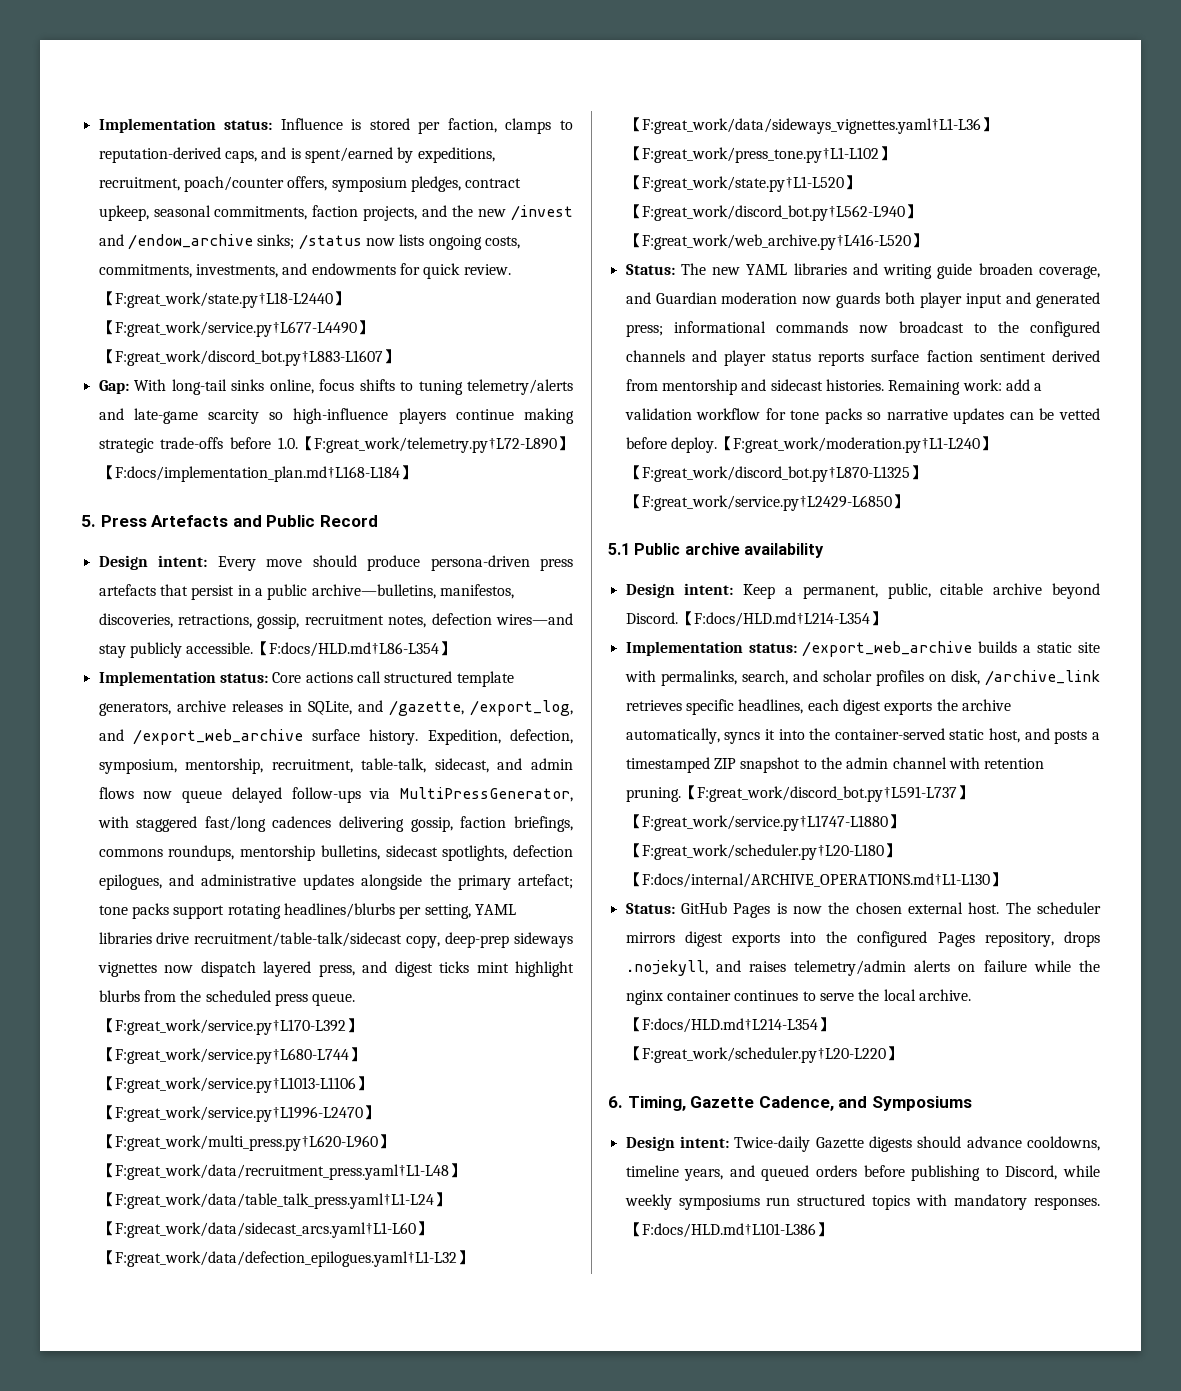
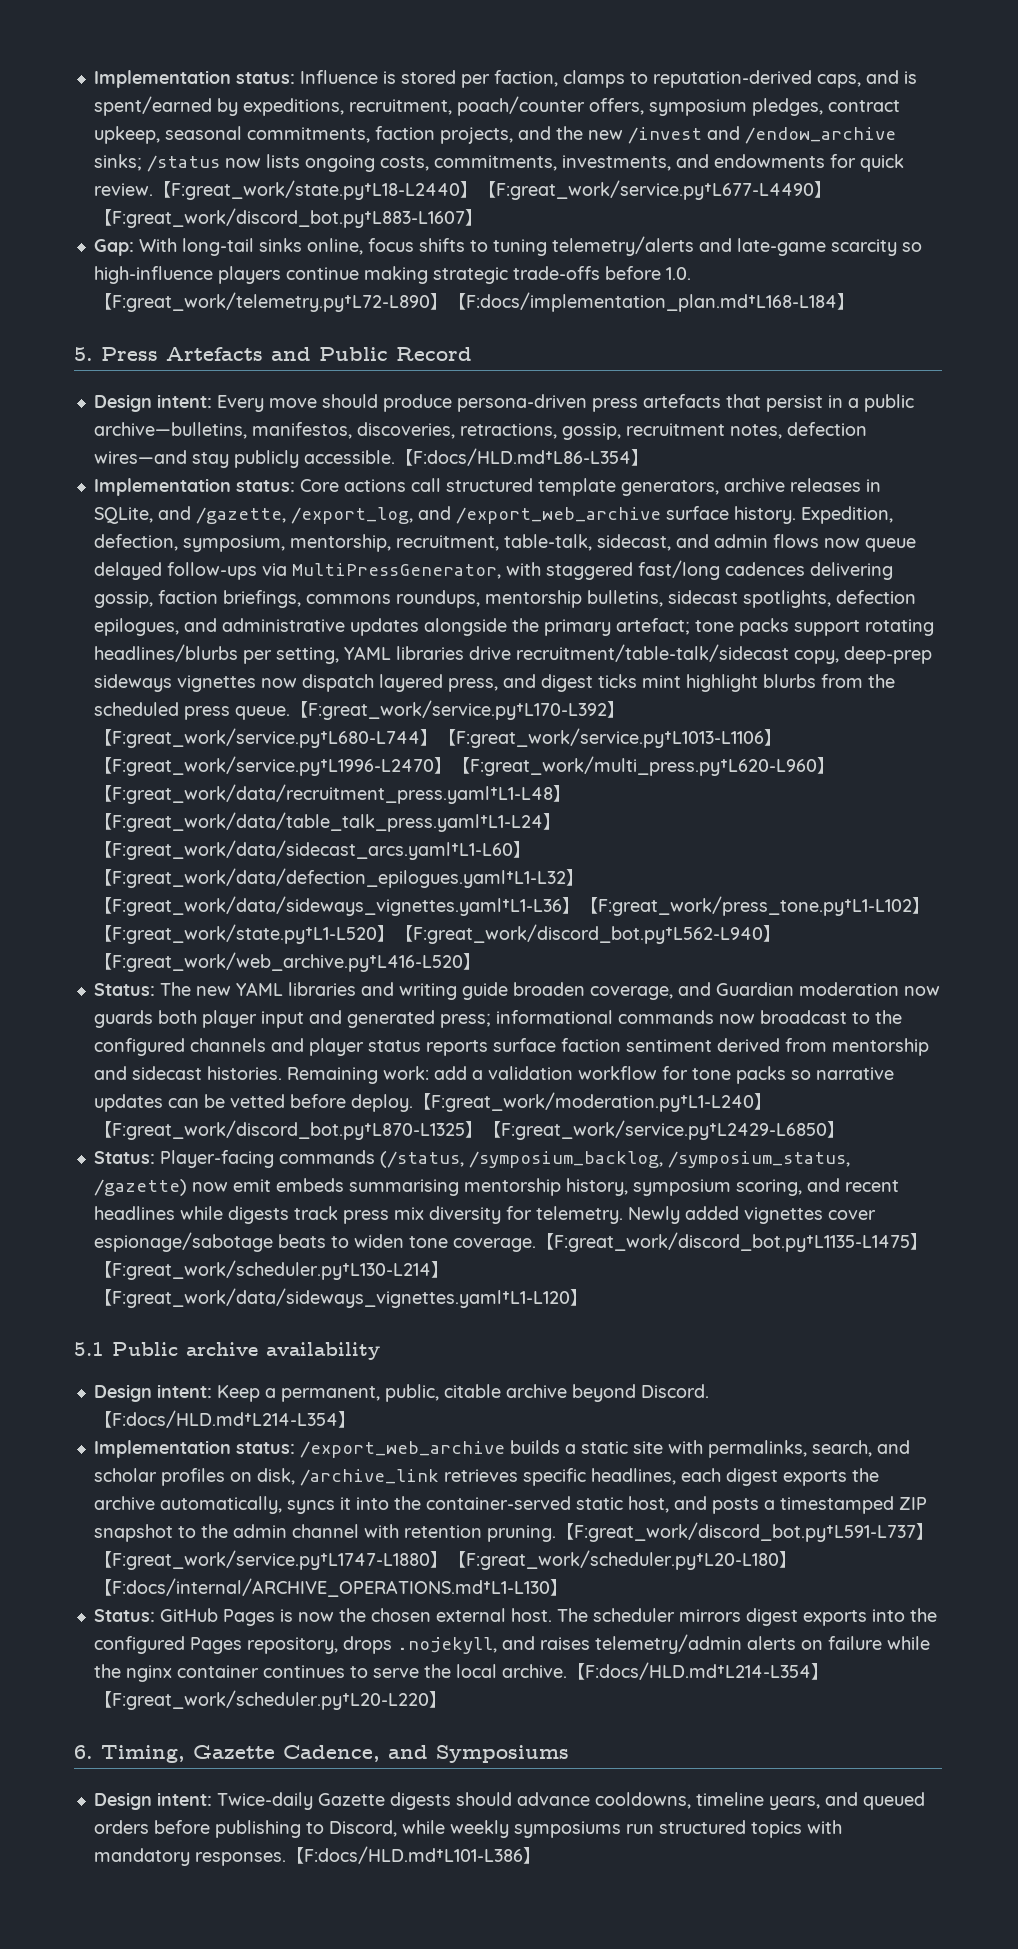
(908, 501) none -> [93,1150,850,1168] [93,1178,899,1196] [93,1206,876,1224] [93,1232,928,1252] [93,1260,449,1280] [93,1288,588,1308] // Status: Player-facing commands (/status, /symposium_backlog, /symposium_status, /gazette) now emit embeds summarising mentorship history, symposium scoring, and recent headlines while digests track press mix diversity for telemetry. Newly added vignettes cover espionage/sabotage beats to widen tone coverage.【F:great_work/discord_bot.py†L1135-L1475】【F:great_work/scheduler.py†L130-L214】【F:great_work/data/sideways_vignettes.yaml†L1-L120】

